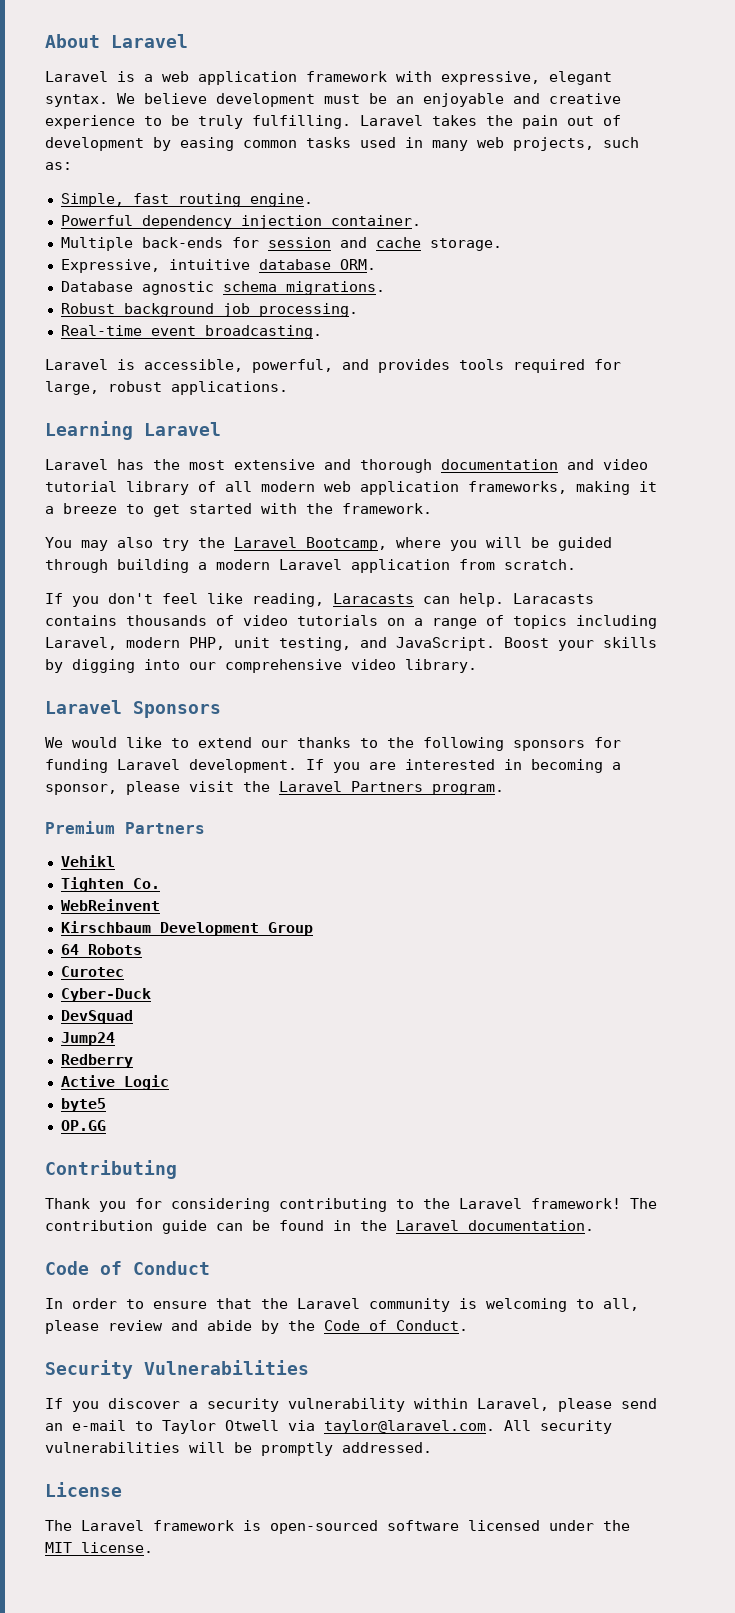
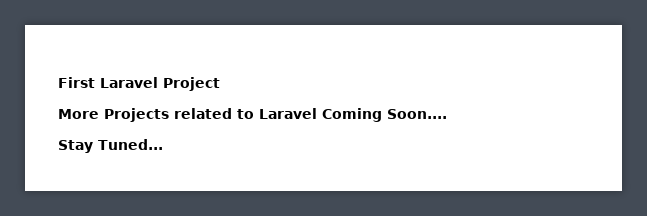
[45,34,188,48] [45,71,612,85] [45,93,621,107] [45,115,621,129] [45,137,639,151] [45,162,72,170] [60,193,313,207] [60,215,421,229] [60,237,502,251] [60,259,376,273] [60,281,385,295] [60,303,358,317] [60,325,322,339] [45,359,621,373] [45,381,288,395] [45,421,221,440] [45,459,648,473] [45,481,657,495] [45,503,432,517] [45,537,612,551] [45,559,576,573] [45,593,594,607] [45,615,657,629] [45,637,657,651] [45,659,477,673] [45,700,221,718] [45,737,621,751] [45,759,621,773] [45,781,504,795] [45,821,205,834] [60,855,115,867] [60,877,160,892] [60,899,160,911] [60,921,313,936] [60,944,142,955] [60,966,124,977] [60,988,151,1002] [60,1010,133,1024] [60,1032,115,1046] [60,1054,133,1068] [60,1075,169,1090] [60,1098,106,1112] [60,1120,106,1131] [45,1160,177,1179] [45,1198,657,1212] [45,1220,594,1234] [45,1261,210,1275] [45,1298,639,1312] [45,1320,468,1334] [45,1360,309,1379] [45,1398,657,1412] [45,1420,612,1434] [45,1442,432,1456] [45,1482,122,1497] [45,1520,630,1534] [45,1542,153,1553] About Laravel // Laravel is a web application framework with expressive, elegant syntax. We believe development must be an enjoyable and creative experience to be truly fulfilling. Laravel takes the pain out of development by easing common tasks used in many web projects, such as: // Simple, fast routing engine. // Powerful dependency injection container. // Multiple back-ends for session and cache storage. // Expressive, intuitive database ORM. // Database agnostic schema migrations. // Robust background job processing. // Real-time event broadcasting. // Laravel is accessible, powerful, and provides tools required for large, robust applications. // Learning Laravel // Laravel has the most extensive and thorough documentation and video tutorial library of all modern web application frameworks, making it a breeze to get started with the framework. // You may also try the Laravel Bootcamp, where you will be guided through building a modern Laravel application from scratch. // If you don't feel like reading, Laracasts can help. Laracasts contains thousands of video tutorials on a range of topics including Laravel, modern PHP, unit testing, and JavaScript. Boost your skills by digging into our comprehensive video library. // Laravel Sponsors // We would like to extend our thanks to the following sponsors for funding Laravel development. If you are interested in becoming a sponsor, please visit the Laravel Partners program. // Premium Partners // Vehikl // Tighten Co. // WebReinvent // Kirschbaum Development Group // 64 Robots // Curotec // Cyber-Duck // DevSquad // Jump24 // Redberry // Active Logic // byte5 // OP.GG // Contributing // Thank you for considering contributing to the Laravel framework! The contribution guide can be found in the Laravel documentation. // Code of Conduct // In order to ensure that the Laravel community is welcoming to all, please review and abide by the Code of Conduct. // Security Vulnerabilities // If you discover a security vulnerability within Laravel, please send an e-mail to Taylor Otwell via taylor@laravel.com. All security vulnerabilities will be promptly addressed. // License // The Laravel framework is open-sourced software licensed under the MIT license. -> [58,77,220,91] [58,108,447,122] [58,139,163,153] First Laravel Project // More Projects related to Laravel Coming Soon.... // Stay Tuned...

